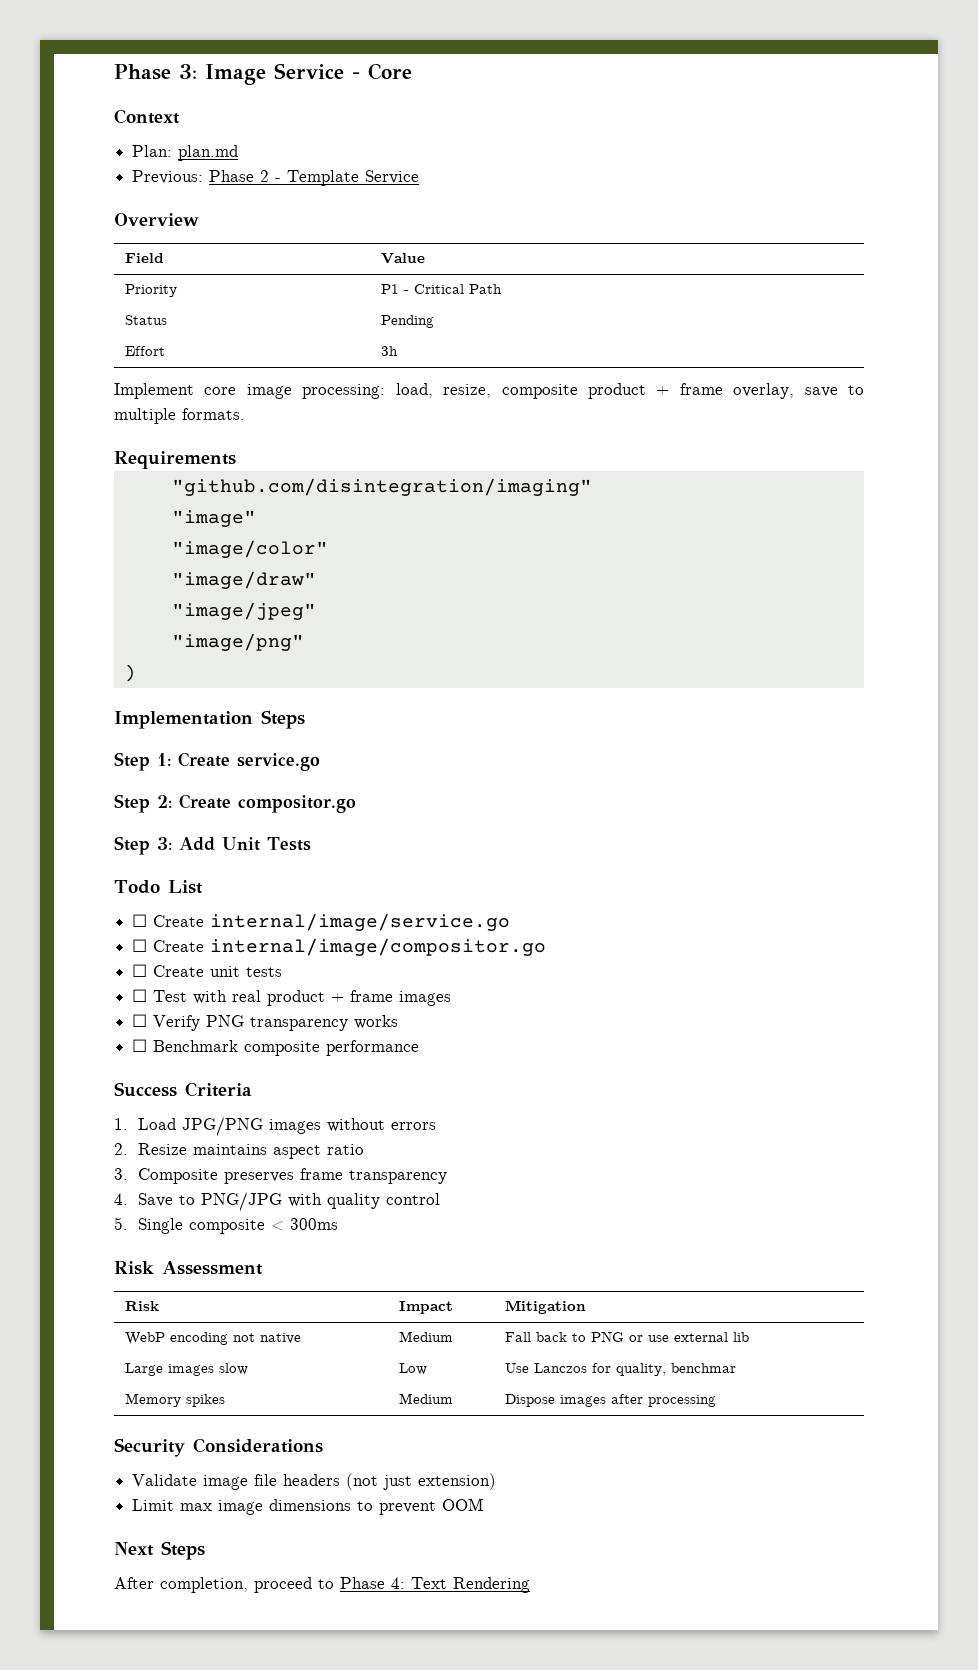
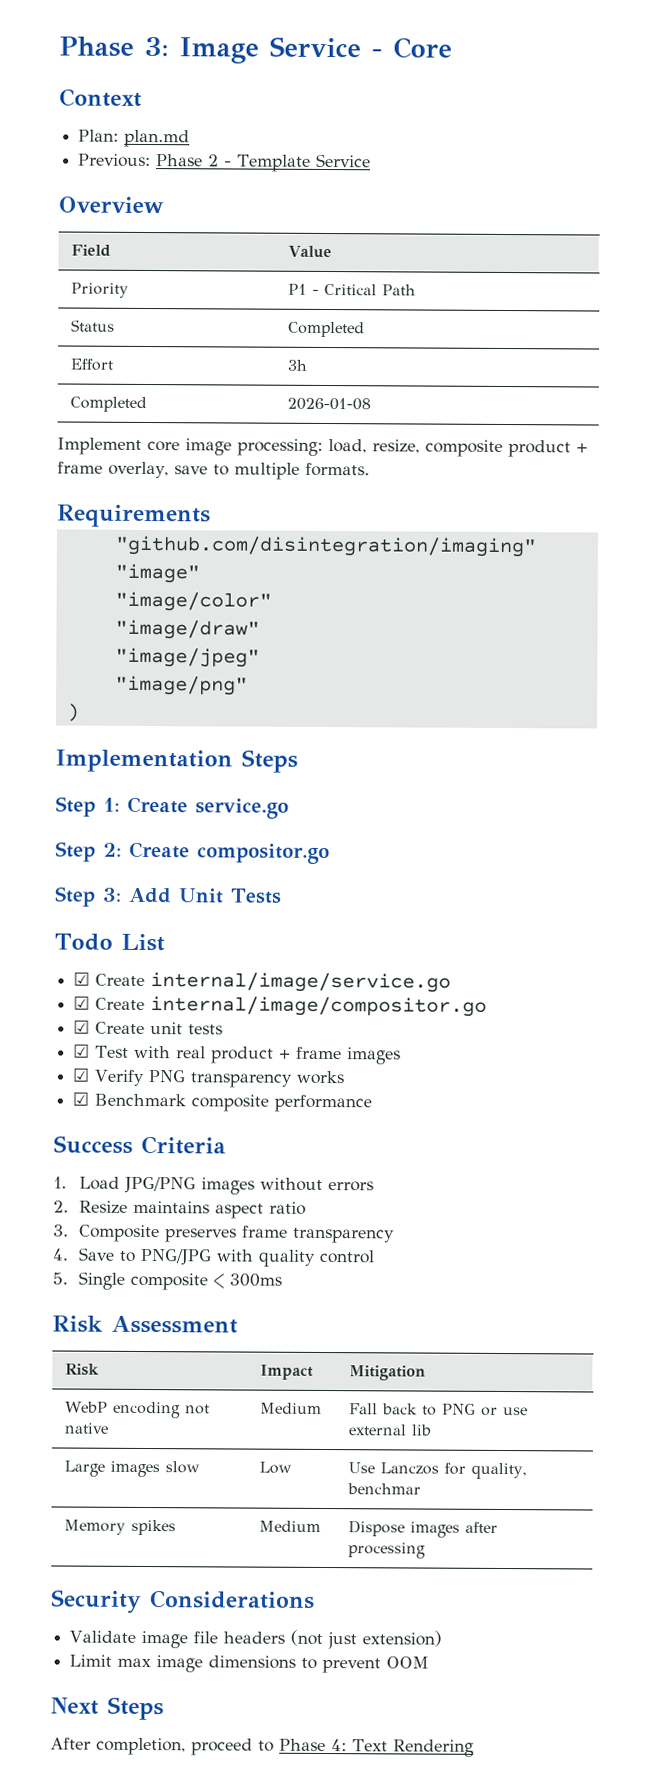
[381,315,435,328] Pending -> [288,321,366,338] Completed
(399, 351) none -> [70,396,148,412] [287,397,372,411] // Completed | 2026-01-08
[132,914,148,927] ☐ -> [73,971,91,986] ☑
[132,939,148,952] ☐ -> [73,995,91,1010] ☑
[132,964,148,977] ☐ -> [73,1019,91,1034] ☑
[132,989,148,1002] ☐ -> [73,1043,91,1058] ☑
[132,1014,148,1027] ☐ -> [72,1067,91,1082] ☑
[132,1039,148,1052] ☐ -> [72,1091,90,1106] ☑

